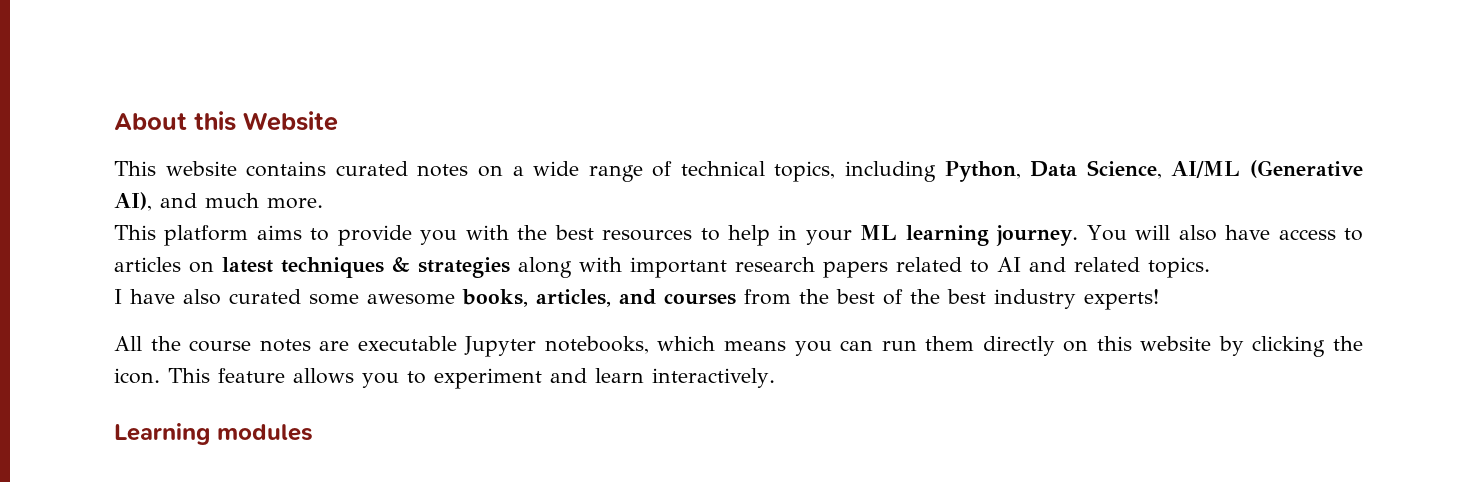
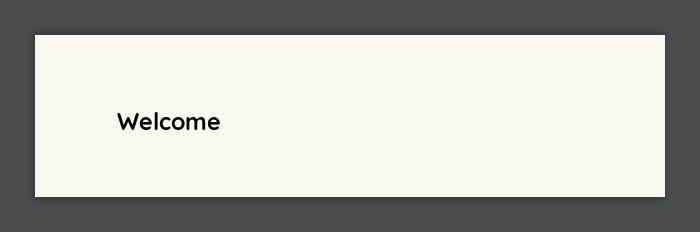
[114,111,338,131] [114,160,1363,182] [114,192,323,211] [114,225,1363,246] [114,257,1210,278] [114,289,1159,310] [114,336,1363,357] [114,368,775,389] [114,423,313,445] About this Website // This website contains curated notes on a wide range of technical topics, including Python, Data Science, AI/ML (Generative AI), and much more. // This platform aims to provide you with the best resources to help in your ML learning journey. You will also have access to articles on latest techniques & strategies along with important research papers related to AI and related topics. // I have also curated some awesome books, articles, and courses from the best of the best industry experts! // All the course notes are executable Jupyter notebooks, which means you can run them directly on this website by clicking the icon. This feature allows you to experiment and learn interactively. // Learning modules -> [117,112,221,130] Welcome

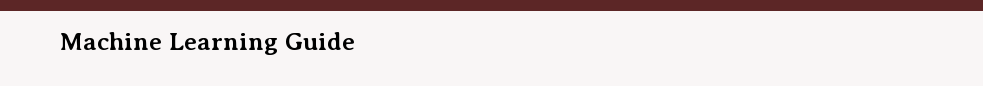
[117,112,221,130] Welcome -> [59,32,355,55] Machine Learning Guide

